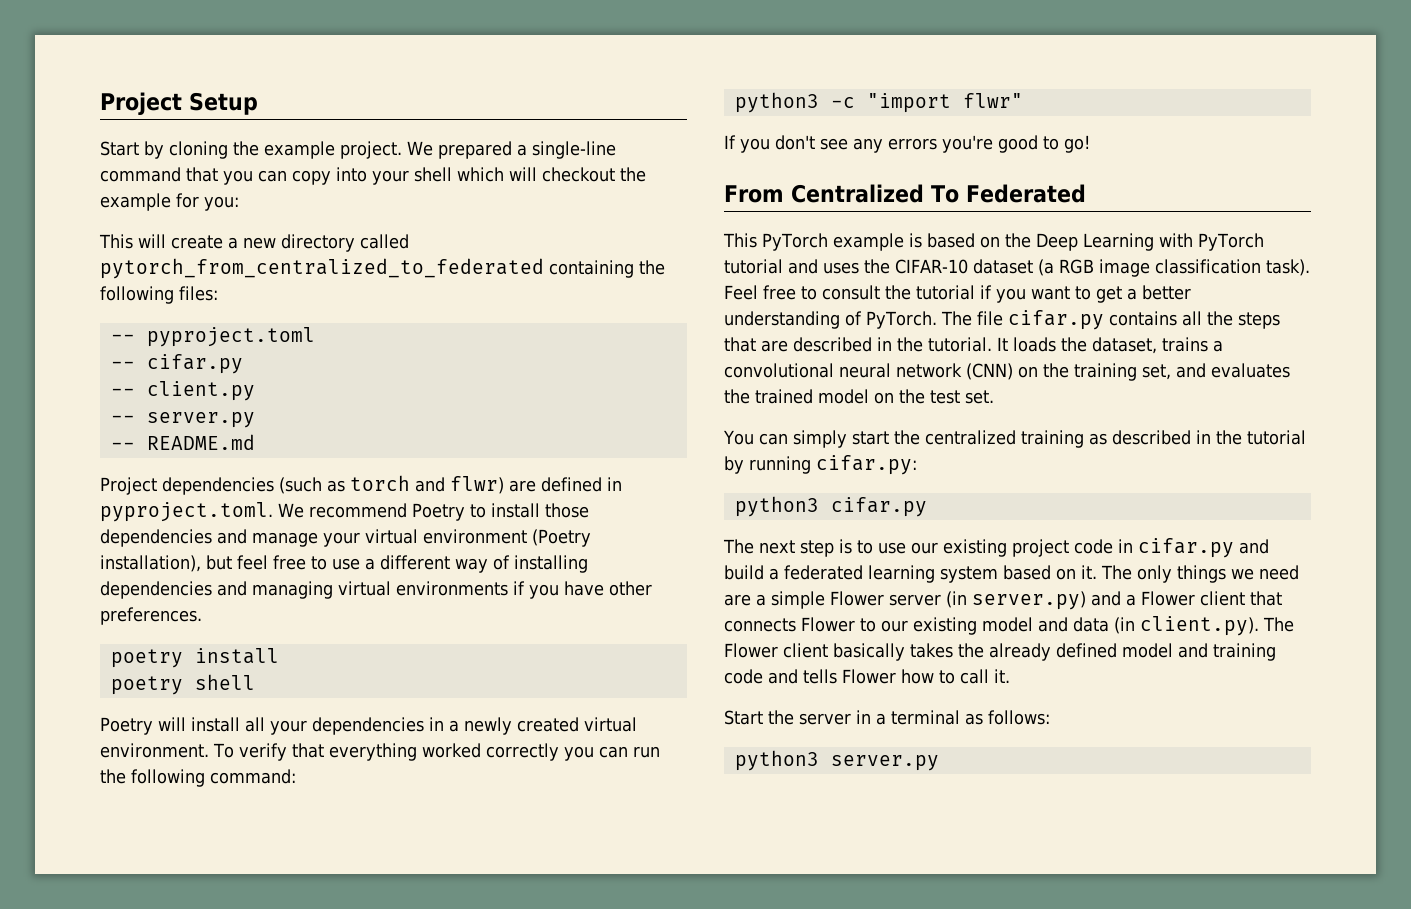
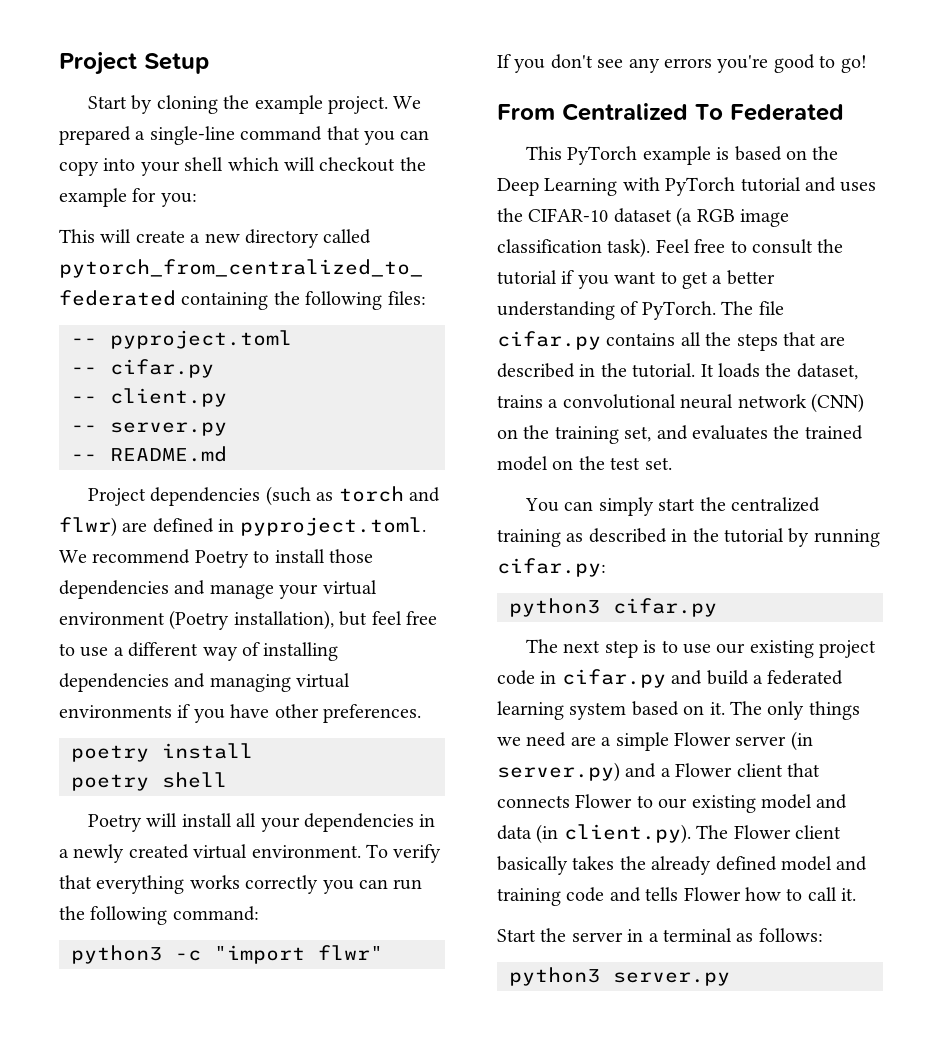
[421,743,481,758] worked -> [189,875,240,889] works

